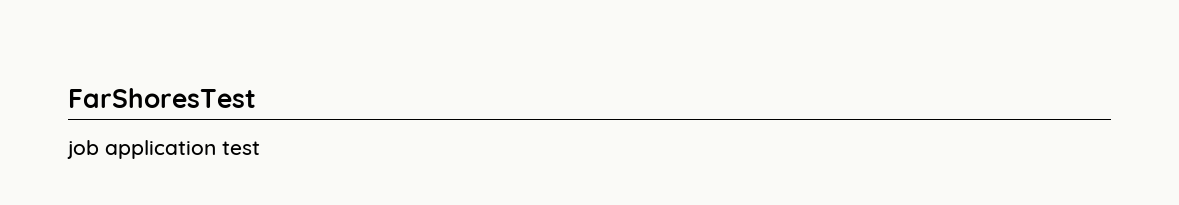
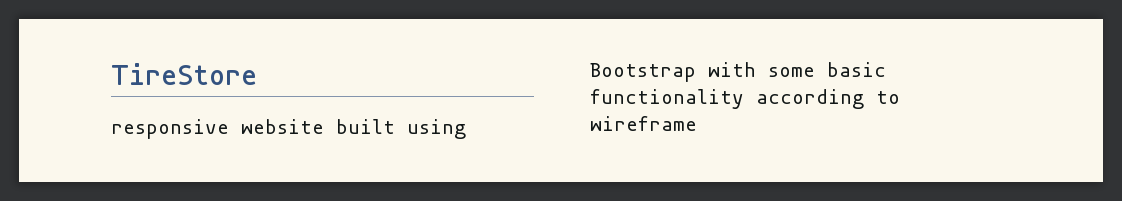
[68,88,256,108] [67,140,260,159] FarShoresTest // job application test -> [111,63,257,85] [111,119,466,139] [590,62,886,82] [590,89,900,109] [590,116,697,131] TireStore // responsive website built using Bootstrap with some basic functionality according to wireframe

